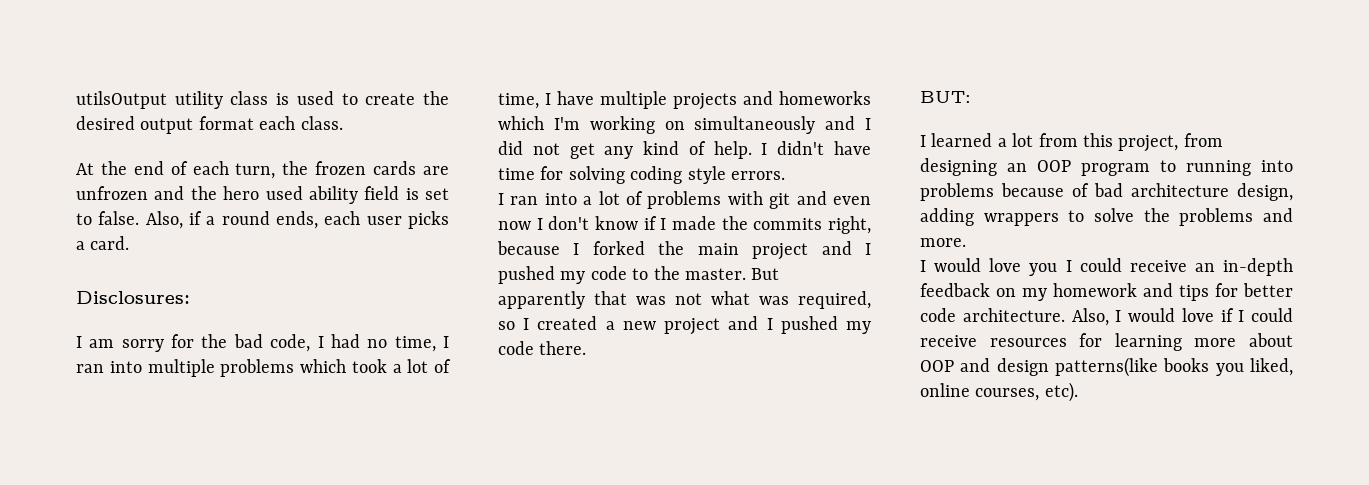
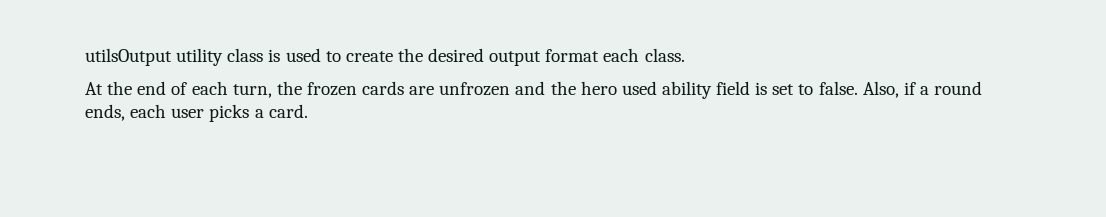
[76,291,190,304] [76,334,450,352] [76,359,451,377] [498,91,871,110] [498,116,871,134] [498,141,871,159] [498,166,785,184] [498,191,871,209] [498,216,871,234] [497,241,871,260] [498,266,780,284] [498,291,871,309] [498,316,871,335] [498,341,587,355] [920,91,971,103] [920,133,1223,152] [920,158,1293,176] [920,183,1293,201] [920,208,1293,226] [920,238,966,247] [920,258,1293,276] [920,283,1293,301] [920,308,1293,326] [920,333,1293,351] [920,357,1293,377] [920,382,1078,402] // Disclosures: // I am sorry for the bad code, I had no time, I ran into multiple problems which took a lot of time, I have multiple projects and homeworks which I'm working on simultaneously and I did not get any kind of help. I didn't have time for solving coding style errors. // I ran into a lot of problems with git and even now I don't know if I made the commits right, because I forked the main project and I pushed my code to the master. But apparently that was not what was required, so I created a new project and I pushed my code there. // BUT: // I learned a lot from this project, from designing an OOP program to running into problems because of bad architecture design, adding wrappers to solve the problems and more. // I would love you I could receive an in-depth feedback on my homework and tips for better code architecture. Also, I would love if I could receive resources for learning more about OOP and design patterns(like books you liked, online courses, etc). -> (308, 111) none

